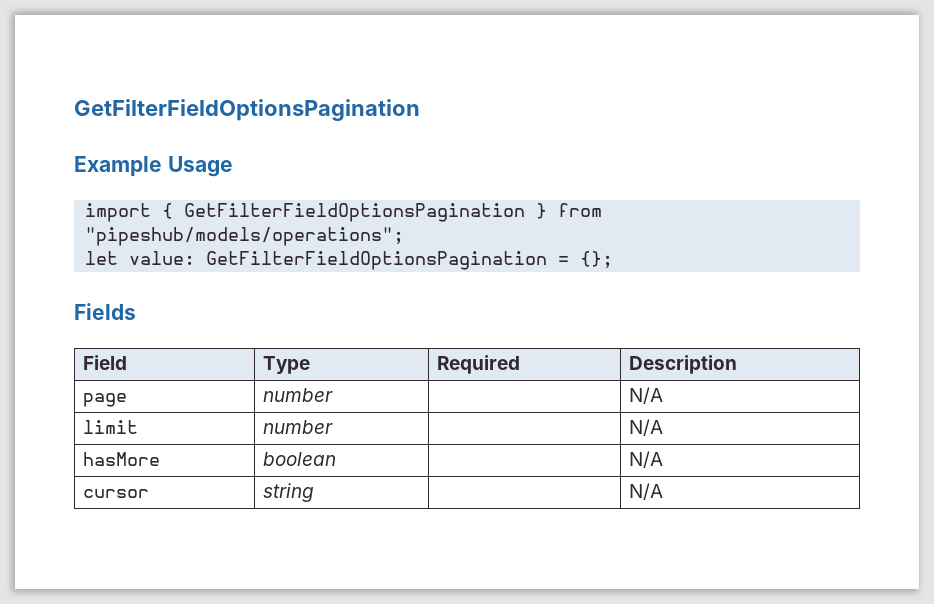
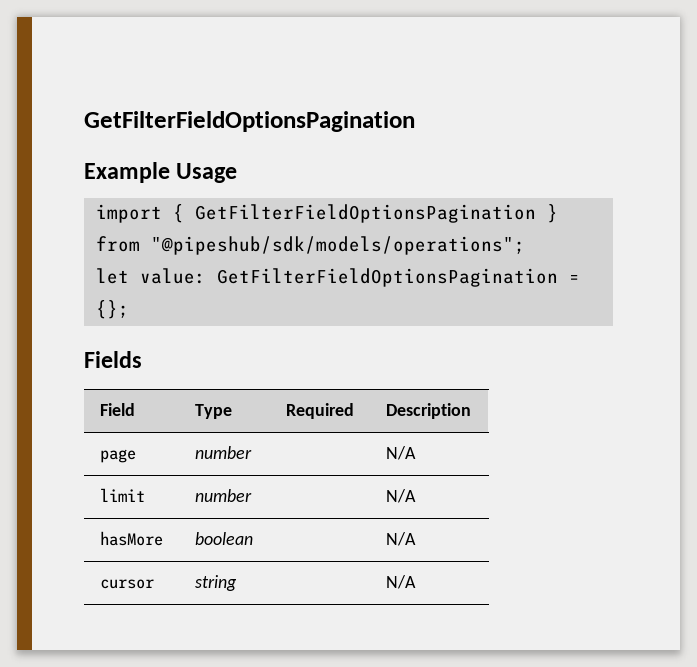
[85,227,405,246] "pipeshub/models/operations"; -> [151,236,525,255] "@pipeshub/sdk/models/operations";

